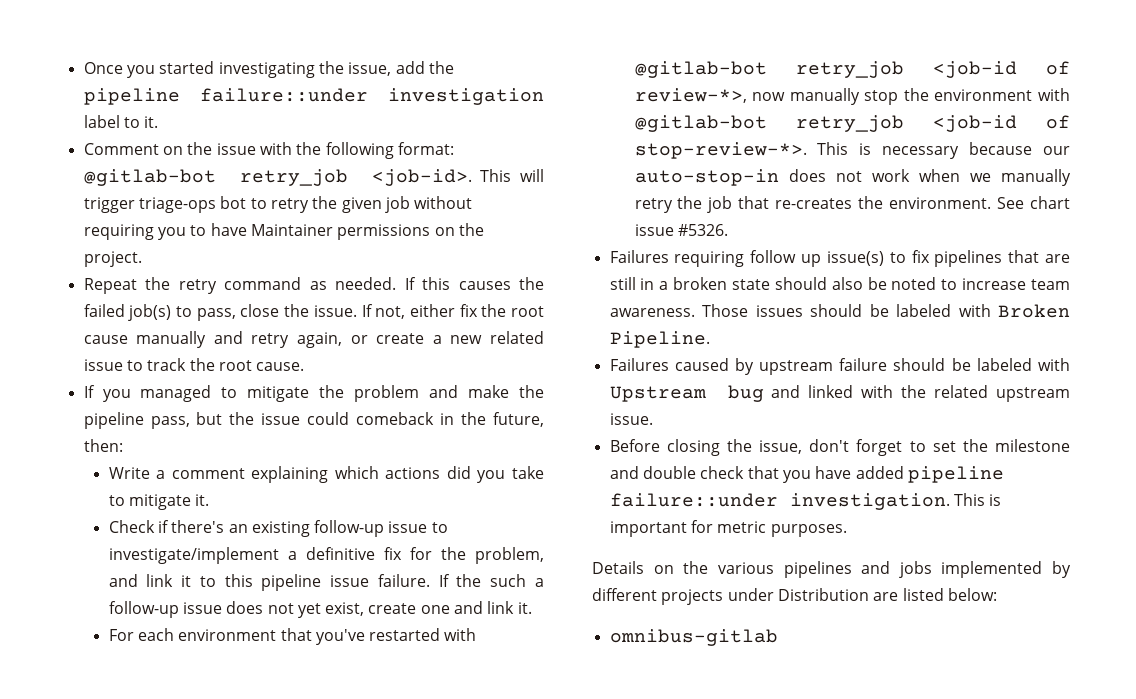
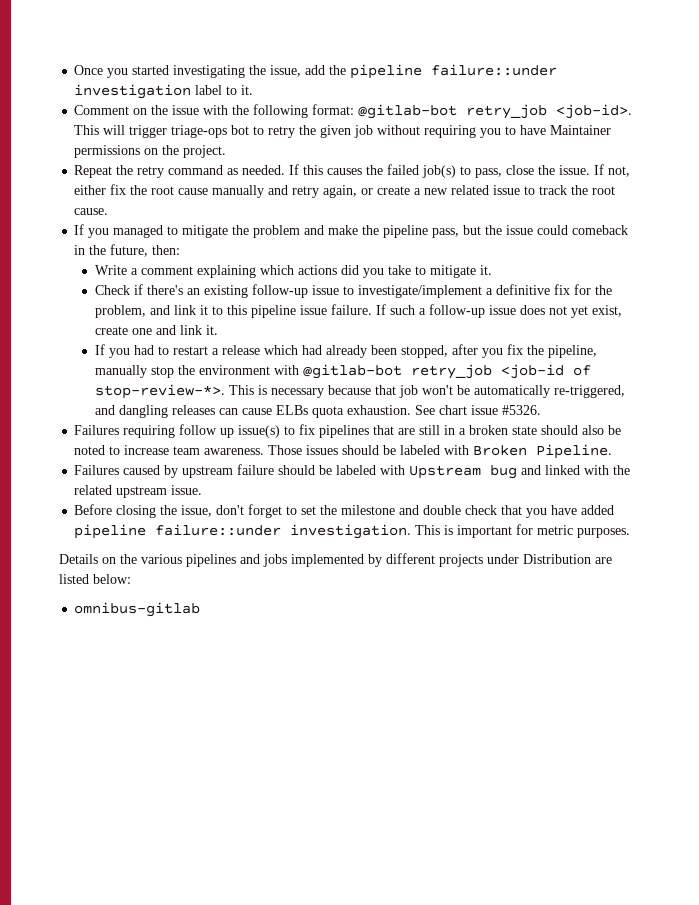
[456,574,482,587] the -> (386, 309) none
[108,628,477,645] [634,61,1070,78] [634,88,786,103] For each environment that you've restarted with @gitlab-bot retry_job <job-id of review-*>, now -> [94,344,597,358] If you had to restart a release which had already been stopped, after you fix the pipeline,
[1043,146,1070,155] [634,169,1071,186] [634,196,992,213] our auto-stop-in does not work when we manually retry the job that re-creates the environment. -> [374,385,625,398] [94,405,411,418] that job won't be automatically re-triggered, and dangling releases can cause ELBs quota exhaustion.

